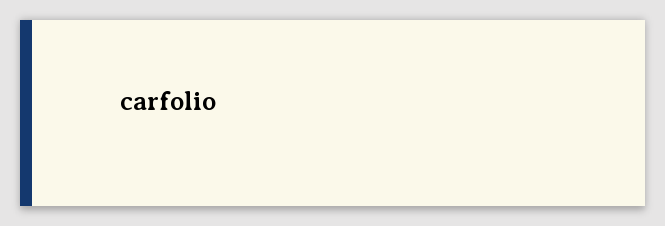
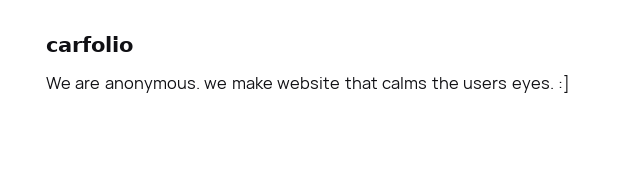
(216, 100) none -> [46,75,571,93] // We are anonymous. we make website that calms the users eyes. :]

